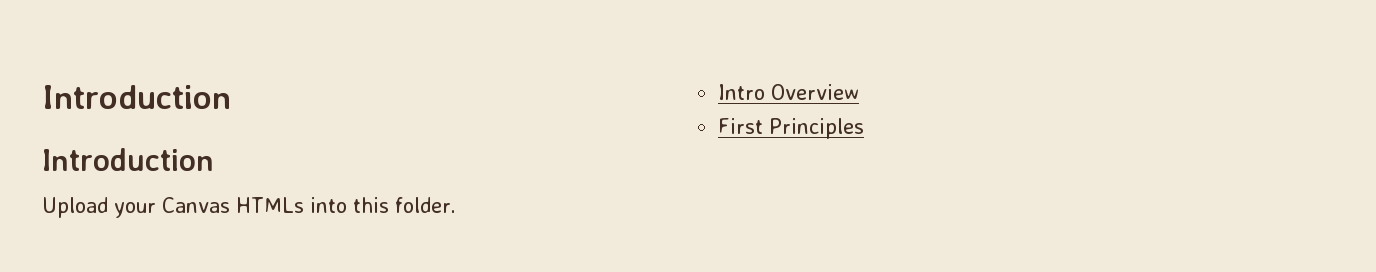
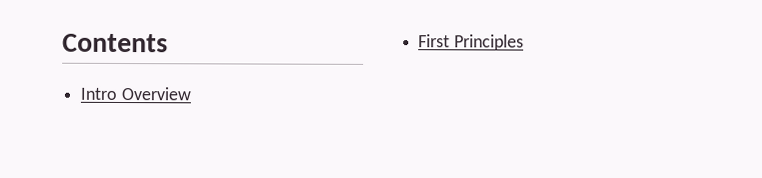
[42,85,231,109] [42,148,214,171] [42,197,456,218] Introduction // Introduction // Upload your Canvas HTMLs into this folder. -> [62,33,168,53] Contents

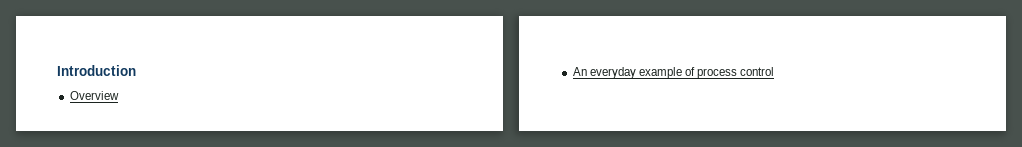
[62,33,168,53] [80,87,119,100] Contents // Intro -> [57,65,136,76] Introduction //
[418,34,524,51] First Principles -> [572,67,775,79] An everyday example of process control

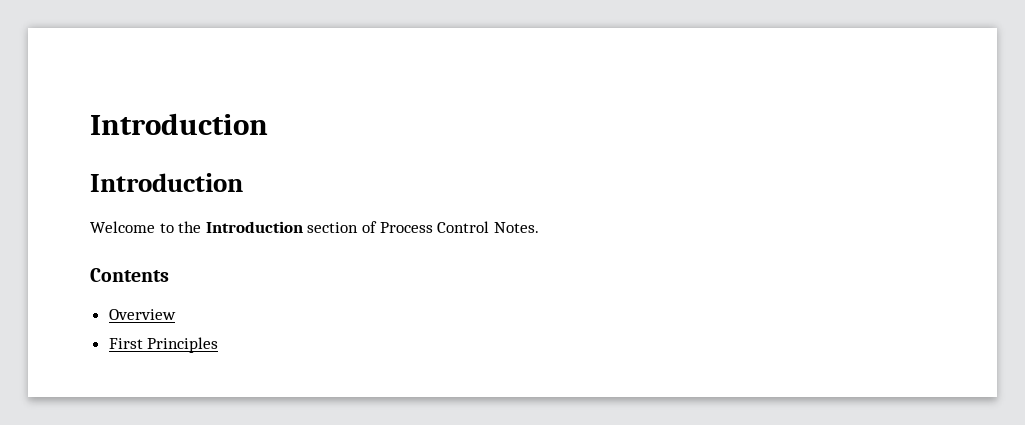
[57,65,136,76] [69,91,119,100] [572,67,775,79] Introduction // Overview // An everyday example of process control -> [90,113,268,135] [90,173,243,192] [90,221,539,233] [90,268,169,282] [108,309,176,320] [108,337,219,353] Introduction // Introduction // Welcome to the Introduction section of Process Control Notes. // Contents // Overview // First Principles

